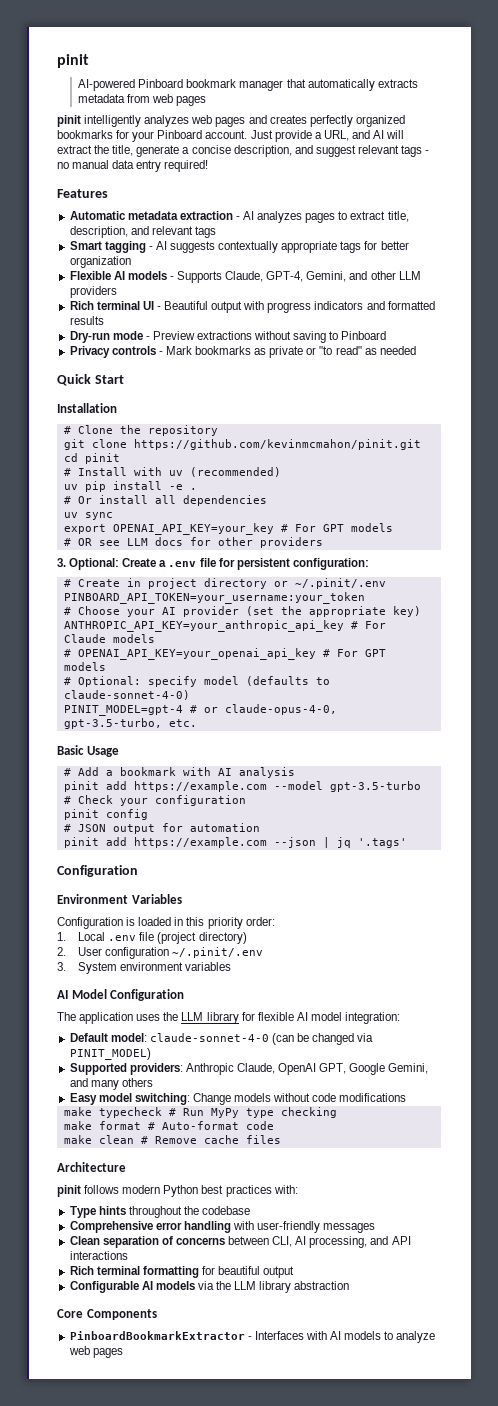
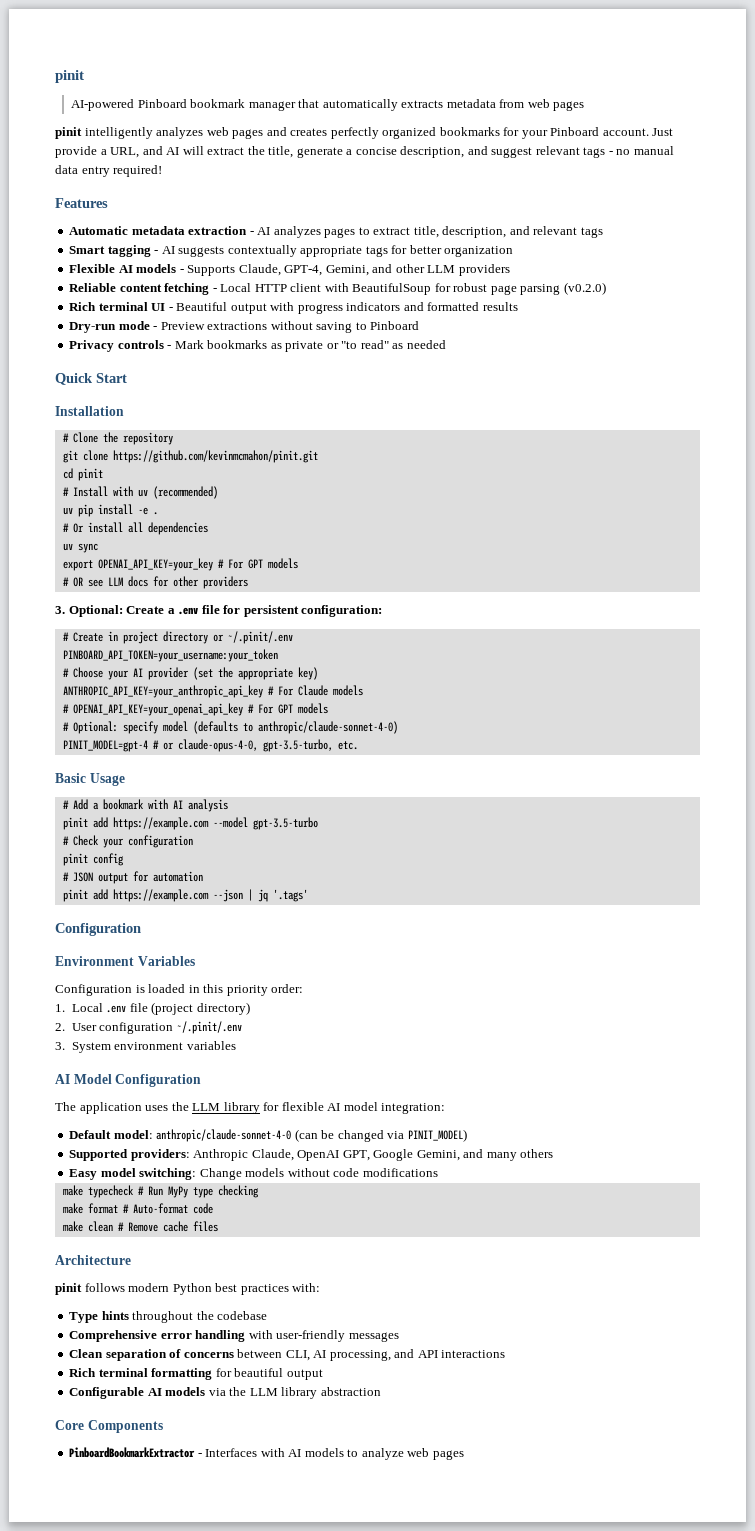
(117, 292) none -> [69,282,606,295] // Reliable content fetching - Local HTTP client with BeautifulSoup for robust page parsing (v0.2.0)
[63,690,190,700] claude-sonnet-4-0) -> [257,721,398,734] anthropic/claude-sonnet-4-0)
[149,1033,269,1042] claude-sonnet-4-0 -> [156,1129,292,1142] anthropic/claude-sonnet-4-0

